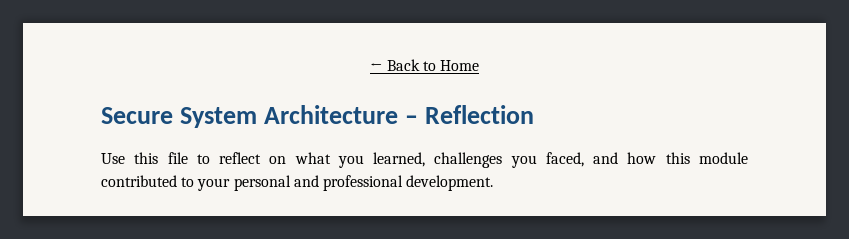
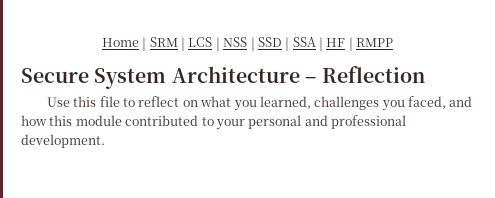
[369,59,480,71] ← Back to Home -> [101,37,394,51] Home | SRM | LCS | NSS | SSD | SSA | HF | RMPP

